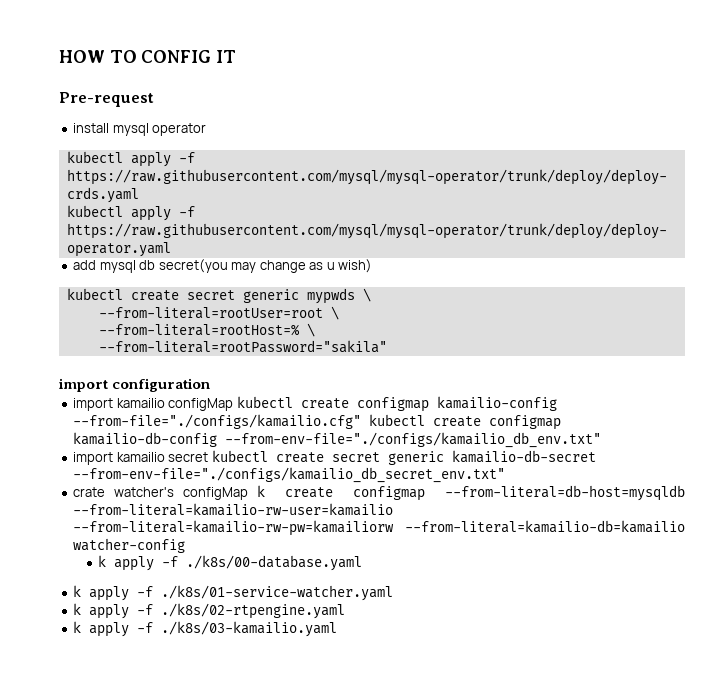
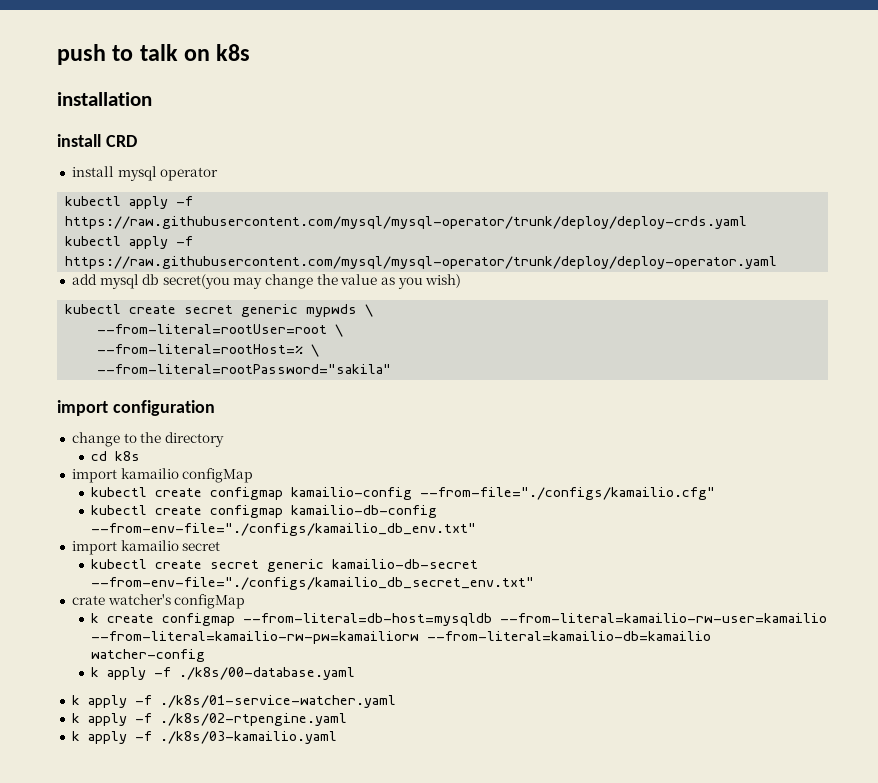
[59,50,237,63] [59,92,154,107] HOW TO CONFIG IT // Pre-request -> [57,44,251,65] [57,92,152,106] [57,134,137,147] push to talk on k8s // installation // install CRD
[309,262,335,270] as u -> [316,274,423,289] the value as you
(211, 385) none -> [71,432,224,447] [91,451,141,461] // change to the directory // cd k8s
(234, 404) none -> (254, 475) //
(362, 421) none -> (716, 493) //
(209, 457) none -> (221, 546) //
(248, 493) none -> (246, 601) //

